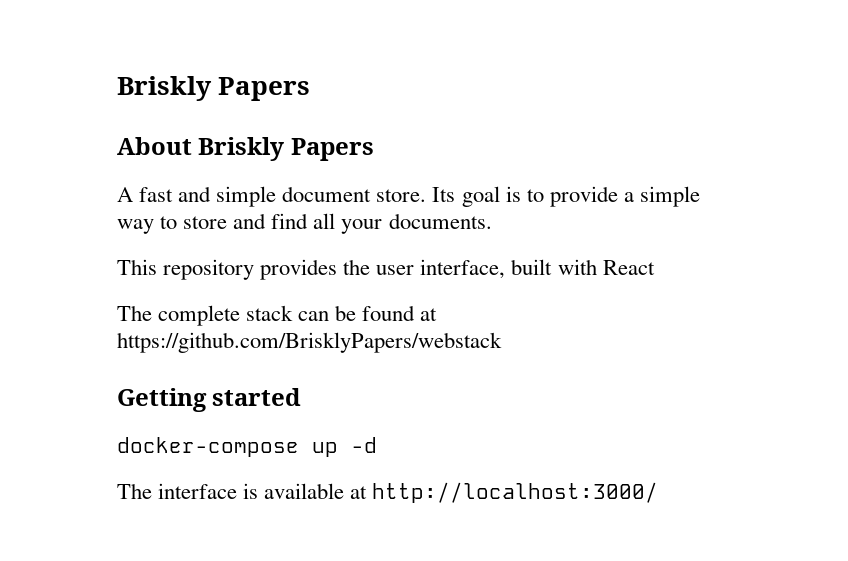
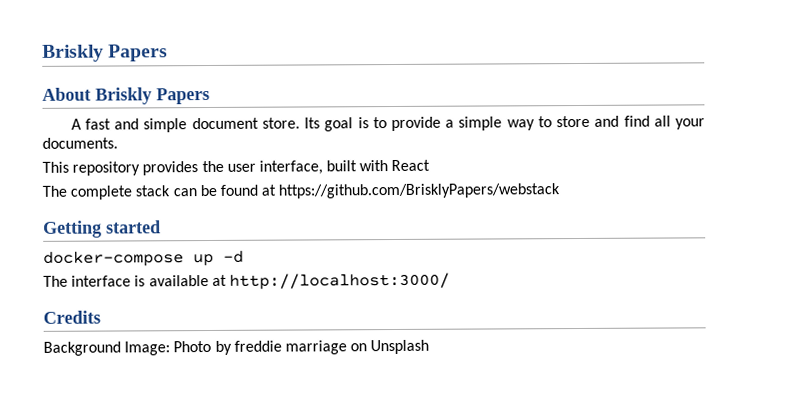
(659, 492) none -> [43,310,101,324] [43,339,430,356] // Credits // Background Image: Photo by freddie marriage on Unsplash

